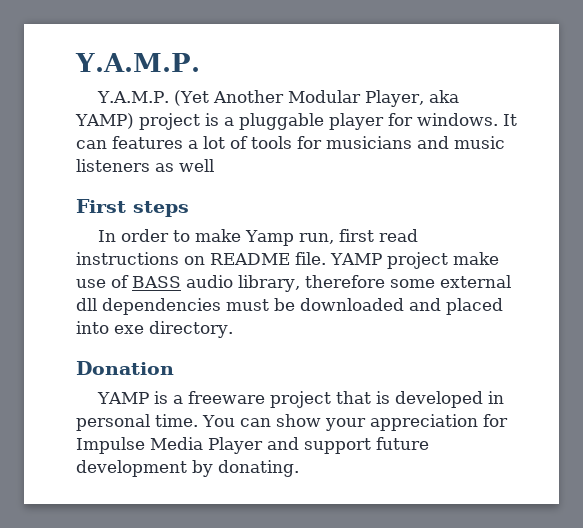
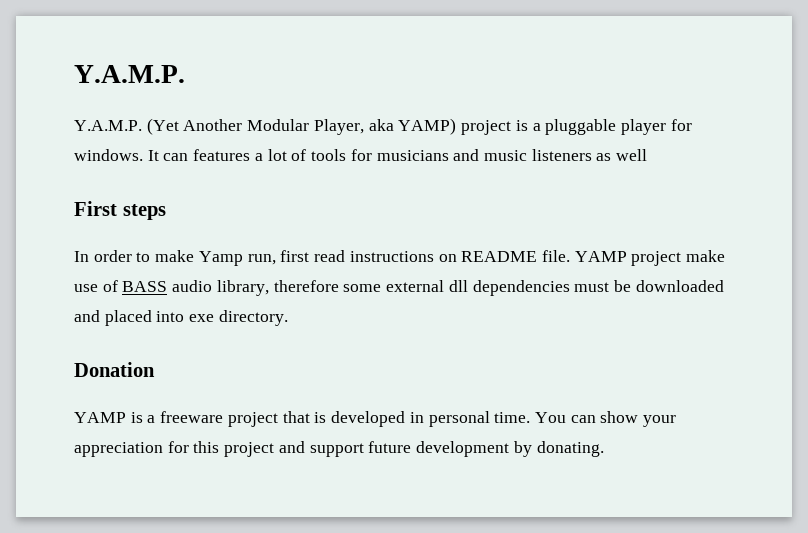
[76,437,263,454] Impulse Media Player -> [193,441,275,457] this project

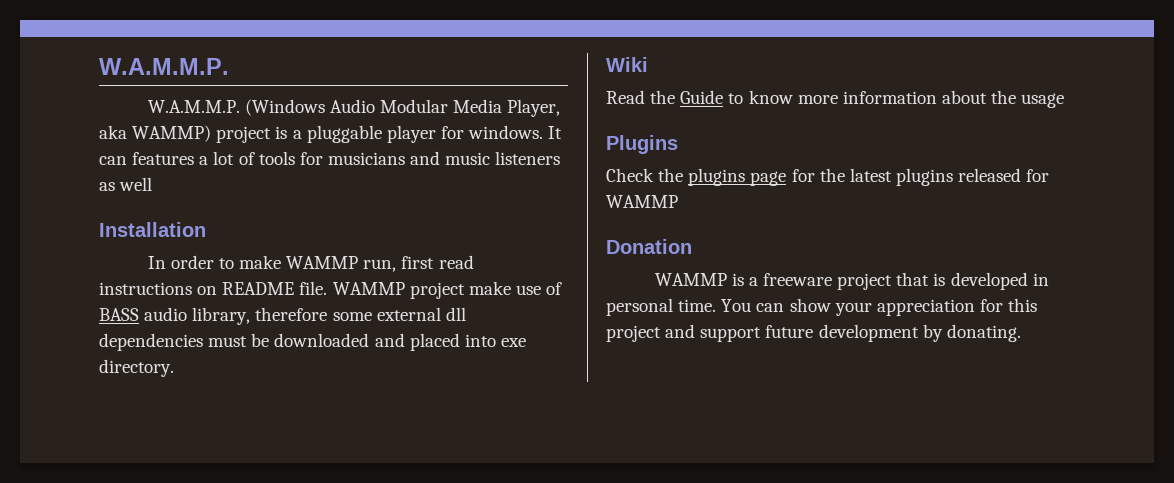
[74,65,185,83] [74,118,310,135] Y.A.M.P. // Y.A.M.P. (Yet Another Modular -> [99,58,229,75] [147,99,503,116] W.A.M.M.P. // W.A.M.M.P. (Windows Audio Modular Media
[398,118,457,135] YAMP) -> [132,125,212,142] WAMMP)
[74,201,166,220] First steps -> [99,222,206,237] Installation
[198,251,243,266] Yamp -> [286,256,359,269] WAMMP
[574,251,627,262] YAMP -> [332,282,405,295] WAMMP
(288, 318) none -> [606,57,648,72] [606,90,1065,108] [606,135,678,154] [606,168,1050,186] [606,195,678,208] // Wiki // Read the Guide to know more information about the usage // Plugins // Check the plugins page for the latest plugins released for WAMMP
[74,412,126,423] YAMP -> [654,273,727,286] WAMMP

